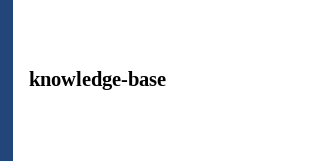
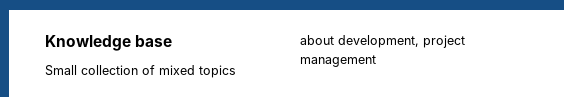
[29,71,166,90] knowledge-base -> [45,35,173,51] [45,65,236,78] [300,35,465,48] [300,55,376,67] Knowledge base // Small collection of mixed topics about development, project management

